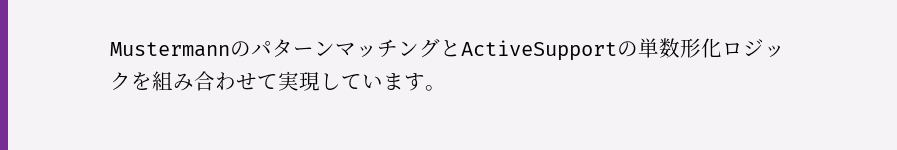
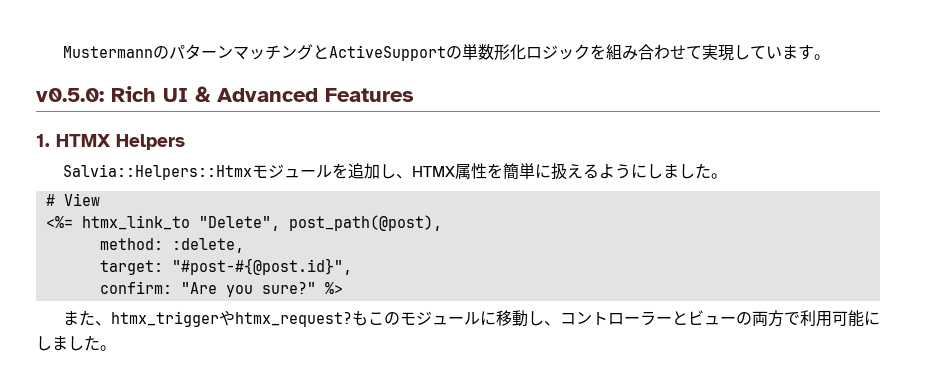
(446, 88) none -> [36,86,414,102] [36,134,185,150] [62,163,727,180] [45,193,100,206] [45,215,442,231] [99,238,244,253] [99,258,352,275] [99,281,343,297] [62,310,880,327] [36,335,116,351] // v0.5.0: Rich UI & Advanced Features // 1. HTMX Helpers // Salvia::Helpers::Htmxモジュールを追加し、HTMX属性を簡単に扱えるようにしました。 // # View // <%= htmx_link_to "Delete", post_path(@post), // method: :delete, // target: "#post-#{@post.id}", // confirm: "Are you sure?" %> // また、htmx_triggerやhtmx_request?もこのモジュールに移動し、コントローラーとビューの両方で利用可能にしました。

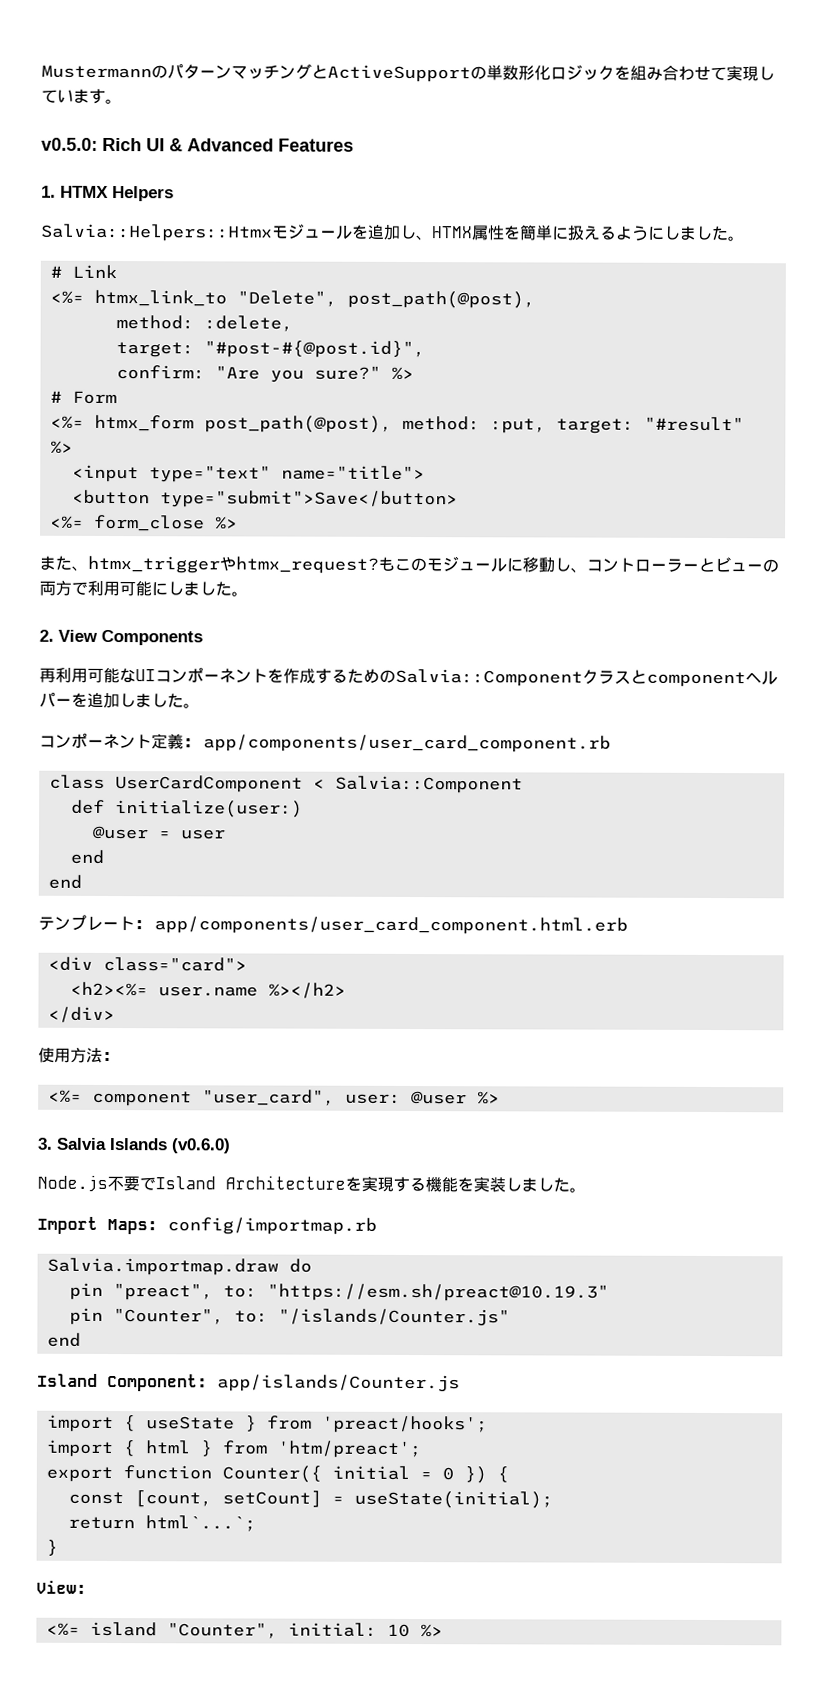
[63,193,100,206] View -> [71,264,117,279] Link
(343, 288) none -> [49,390,117,405] [49,414,744,434] [49,440,73,454] [71,464,425,483] [71,489,458,509] [49,514,238,532] // # Form // <%= htmx_form post_path(@post), method: :put, target: "#result" %> // <input type="text" name="title"> // <button type="submit">Save</button> // <%= form_close %>
(116, 348) none -> [39,629,203,646] [39,667,778,688] [39,692,200,709] [39,732,611,753] [48,774,523,794] [70,799,303,818] [92,825,226,840] [69,849,104,864] [47,874,82,889] [38,914,628,935] [47,956,247,972] [69,981,346,999] [47,1006,115,1024] [38,1047,113,1063] [47,1089,500,1107] [37,1137,231,1154] [37,1174,586,1193] [37,1216,377,1235] [46,1257,312,1276] [68,1282,609,1302] [68,1307,510,1327] [46,1332,81,1347] [37,1373,460,1393] [46,1414,488,1434] [45,1439,422,1459] [45,1465,509,1484] [67,1490,553,1509] [67,1515,256,1532] [45,1539,58,1556] [36,1580,87,1594] [45,1621,443,1639] // 2. View Components // 再利用可能なUIコンポーネントを作成するためのSalvia::Componentクラスとcomponentヘルパーを追加しました。 // コンポーネント定義: app/components/user_card_component.rb // class UserCardComponent < Salvia::Component // def initialize(user:) // @user = user // end // end // テンプレート: app/components/user_card_component.html.erb // <div class="card"> // <h2><%= user.name %></h2> // </div> // 使用方法: // <%= component "user_card", user: @user %> // 3. Salvia Islands (v0.6.0) // Node.js不要でIsland Architectureを実現する機能を実装しました。 // Import Maps: config/importmap.rb // Salvia.importmap.draw do // pin "preact", to: "https://esm.sh/preact@10.19.3" // pin "Counter", to: "/islands/Counter.js" // end // Island Component: app/islands/Counter.js // import { useState } from 'preact/hooks'; // import { html } from 'htm/preact'; // export function Counter({ initial = 0 }) { // const [count, setCount] = useState(initial); // return html`...`; // } // View: // <%= island "Counter", initial: 10 %>

